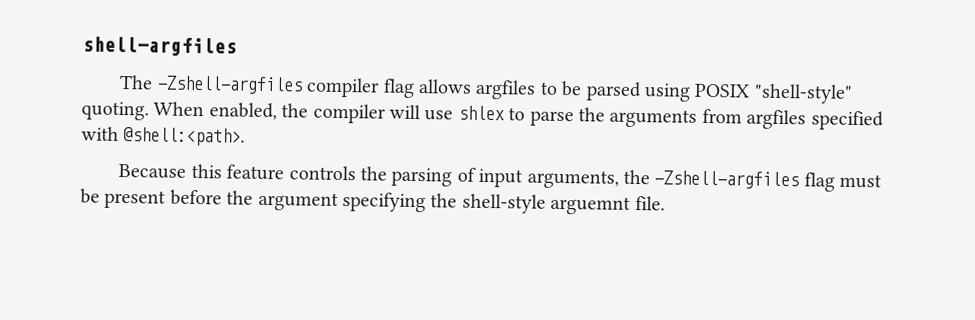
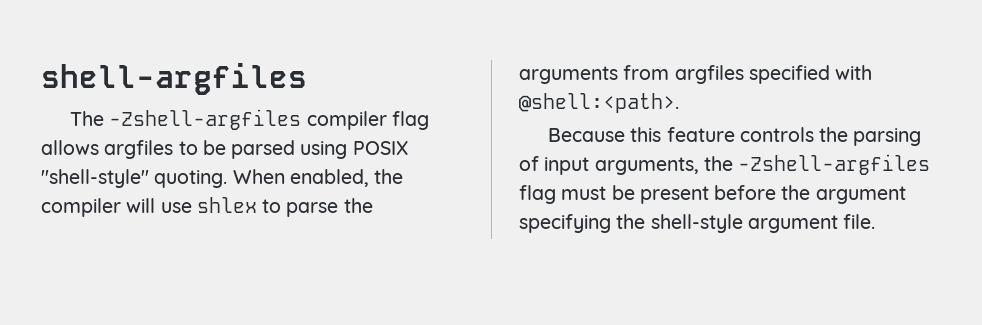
[550,195,632,215] arguemnt -> [747,215,838,233] argument

